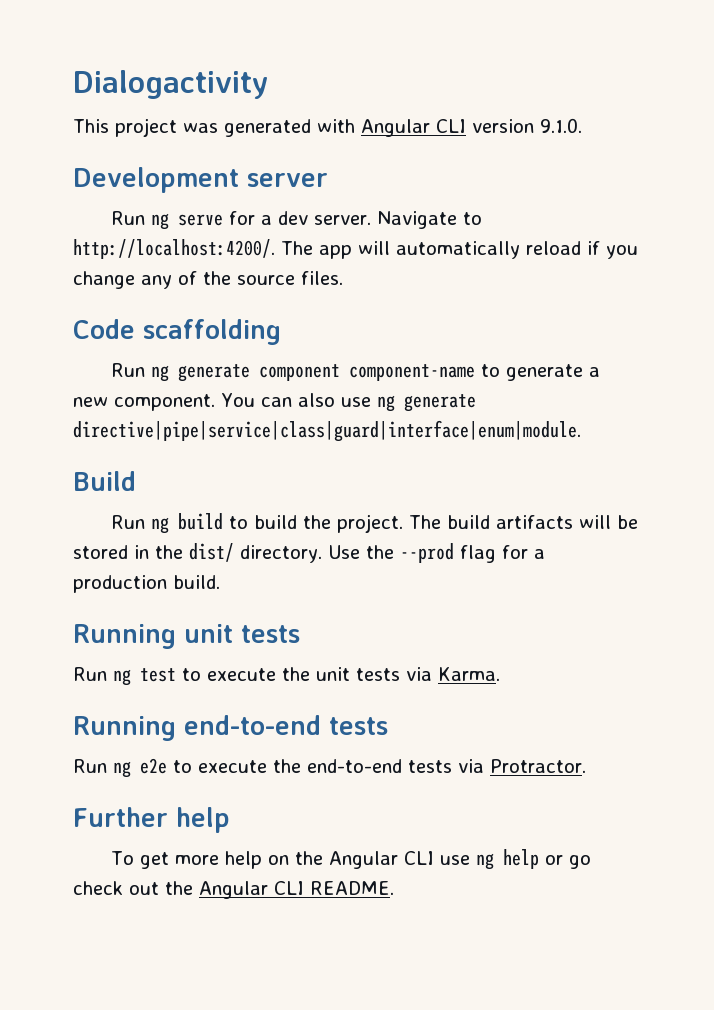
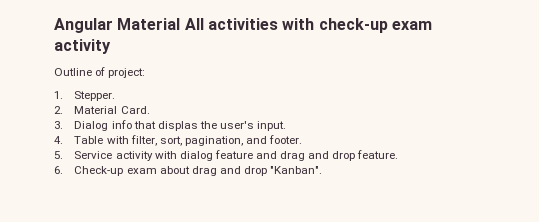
[73,70,268,99] [73,118,582,137] [73,167,328,193] [111,211,483,230] [73,239,638,259] [73,271,343,289] [73,319,281,345] [111,363,601,382] [73,393,476,412] [73,420,581,442] [73,471,136,491] [111,513,639,534] [73,543,545,563] [73,575,220,593] [73,624,300,649] [73,667,500,686] [73,715,388,741] [73,758,586,778] [73,807,230,833] [111,849,592,870] [73,881,394,899] Dialogactivity // This project was generated with Angular CLI version 9.1.0. // Development server // Run ng serve for a dev server. Navigate to http://localhost:4200/. The app will automatically reload if you change any of the source files. // Code scaffolding // Run ng generate component component-name to generate a new component. You can also use ng generate directive|pipe|service|class|guard|interface|enum|module. // Build // Run ng build to build the project. The build artifacts will be stored in the dist/ directory. Use the --prod flag for a production build. // Running unit tests // Run ng test to execute the unit tests via Karma. // Running end-to-end tests // Run ng e2e to execute the end-to-end tests via Protractor. // Further help // To get more help on the Angular CLI use ng help or go check out the Angular CLI README. -> [54,18,432,33] [54,39,111,54] [54,67,146,78] [54,91,116,101] [54,106,150,114] [54,120,287,131] [54,135,303,146] [54,150,399,161] [54,166,323,176] Angular Material All activities with check-up exam activity // Outline of project: // 1. Stepper. // 2. Material Card. // 3. Dialog info that displas the user's input. // 4. Table with filter, sort, pagination, and footer. // 5. Service activity with dialog feature and drag and drop feature. // 6. Check-up exam about drag and drop "Kanban".

